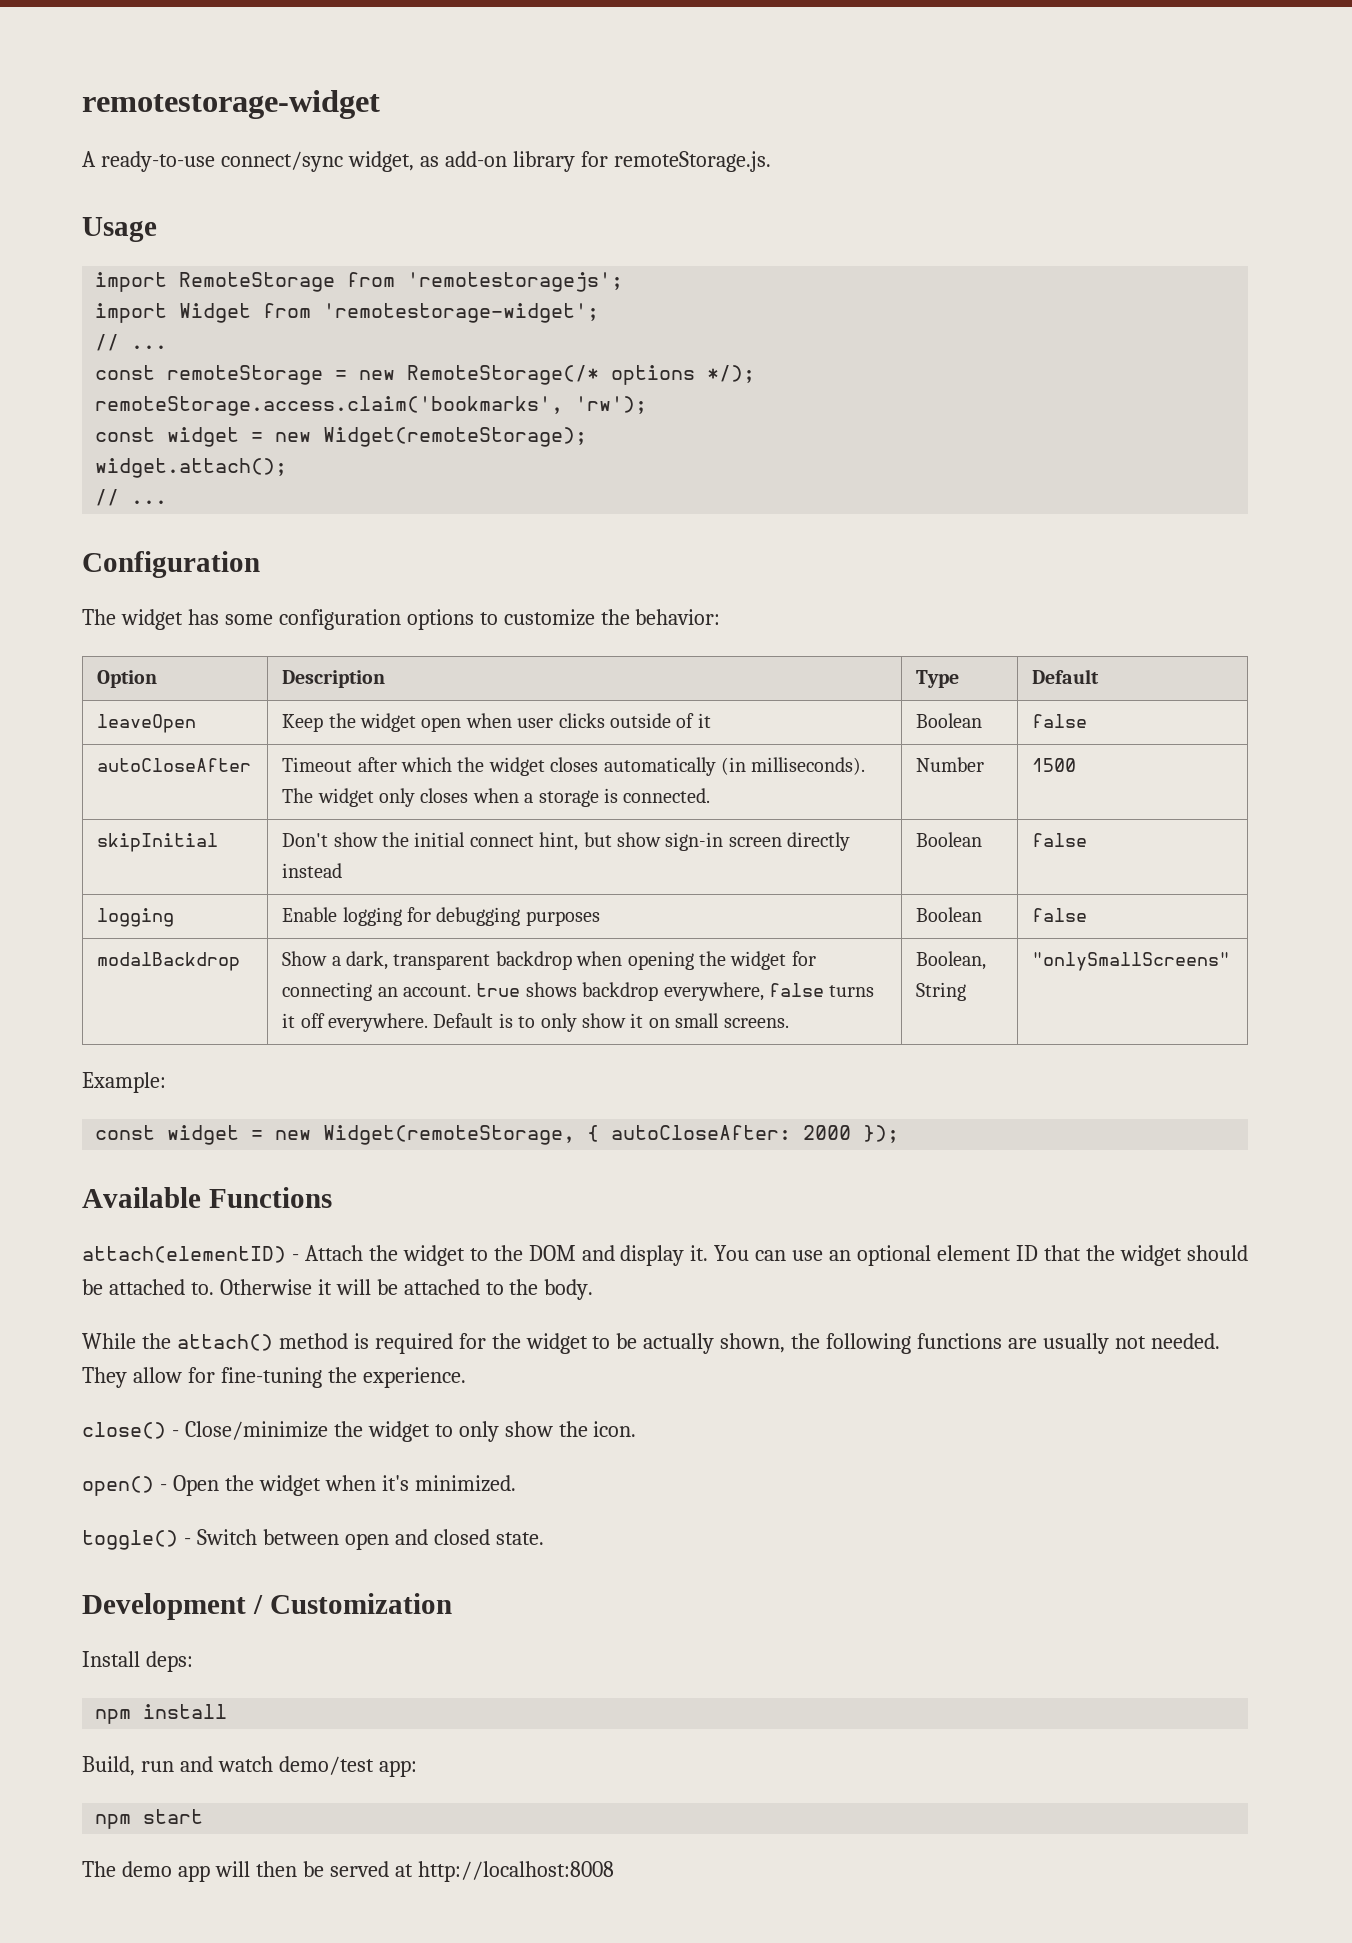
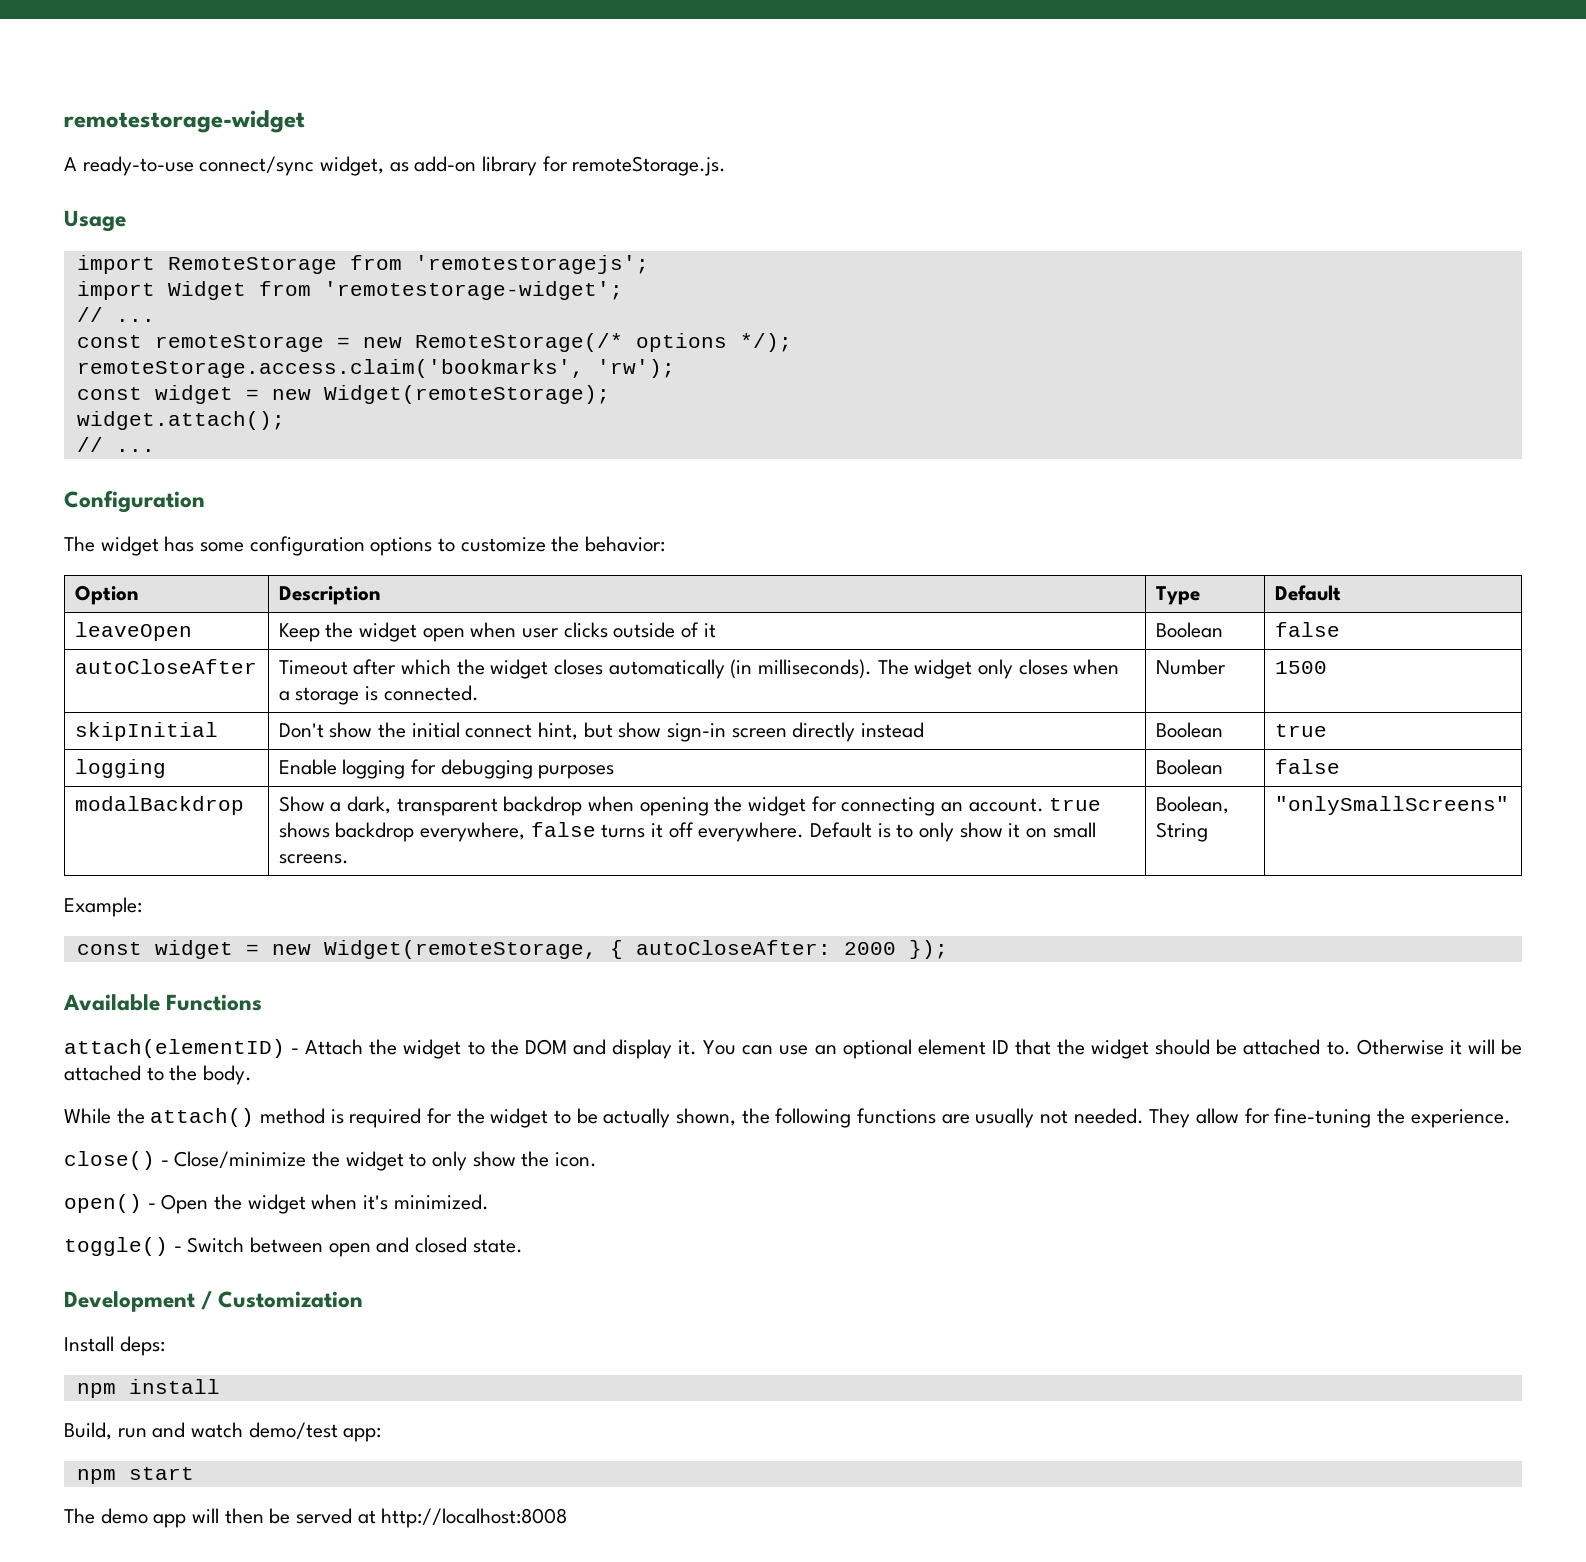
[1032,833,1088,847] false -> [1274,724,1327,737] true

